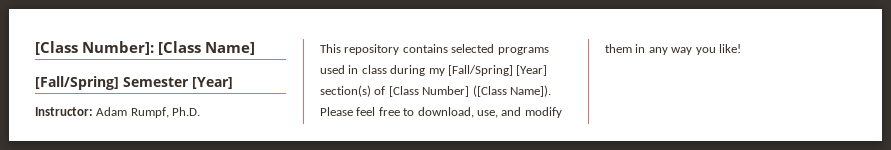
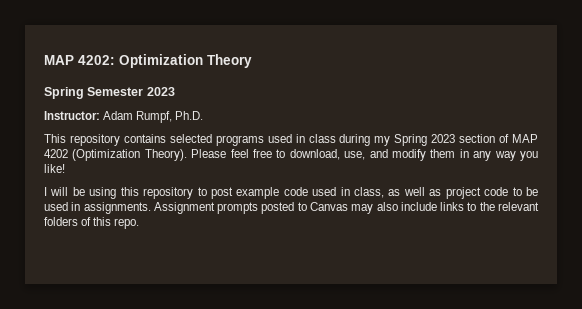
[35,41,255,55] [35,76,233,90] [Class Number]: [Class Name] // [Fall/Spring] Semester [Year] -> [44,54,252,68] [44,87,175,99] MAP 4202: Optimization Theory // Spring Semester 2023
[447,65,548,76] [320,85,551,97] [Fall/Spring] [Year] section(s) of [Class Number] ([Class Name]). -> [394,134,539,146] [44,149,187,161] Spring 2023 section of MAP 4202 (Optimization Theory).
(741, 48) none -> [44,187,539,199] [44,202,539,214] [44,217,140,229] // I will be using this repository to post example code used in class, as well as project code to be used in assignments. Assignment prompts posted to Canvas may also include links to the relevant folders of this repo.

